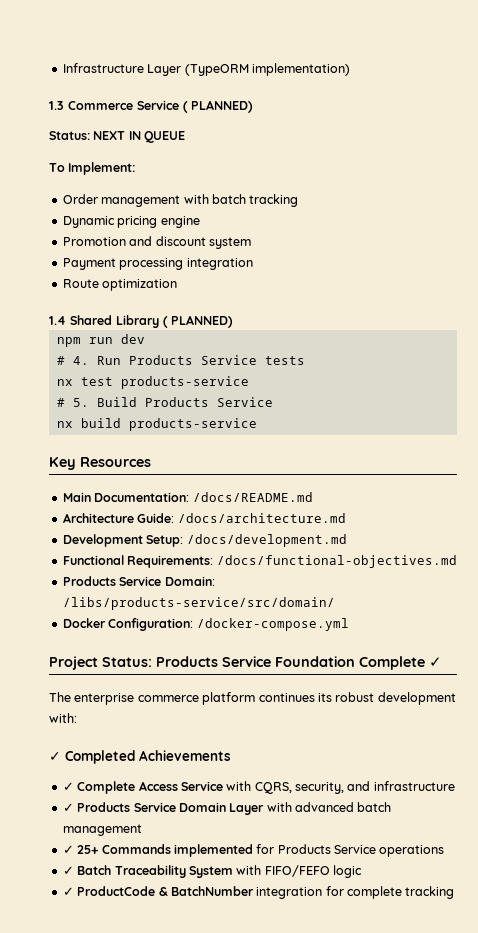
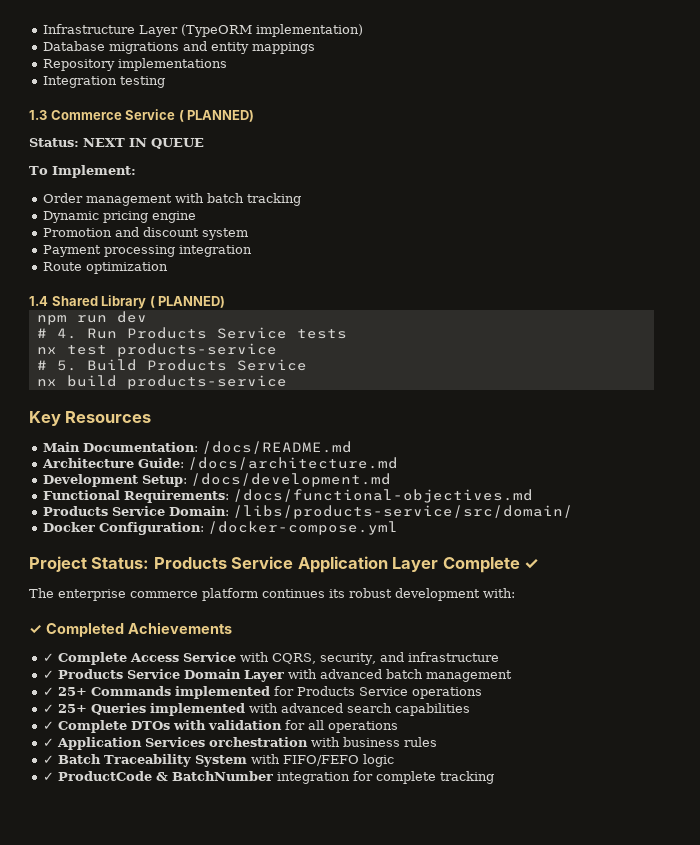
(350, 69) none -> [43,41,316,54] [43,58,228,71] [43,76,166,88] // Database migrations and entity mappings // Repository implementations // Integration testing
[275,656,355,667] Foundation -> [297,556,439,573] Application Layer
(445, 851) none -> [43,703,471,716] [43,720,399,733] [43,737,438,750] // ✓ 25+ Queries implemented with advanced search capabilities // ✓ Complete DTOs with validation for all operations // ✓ Application Services orchestration with business rules

